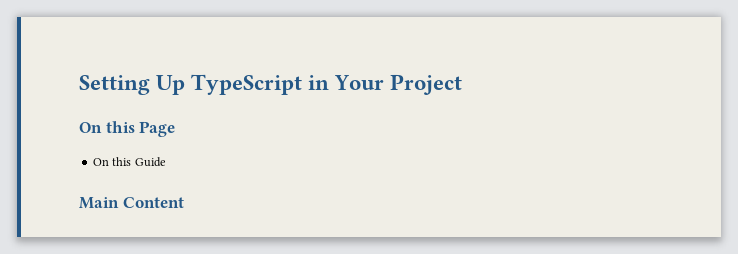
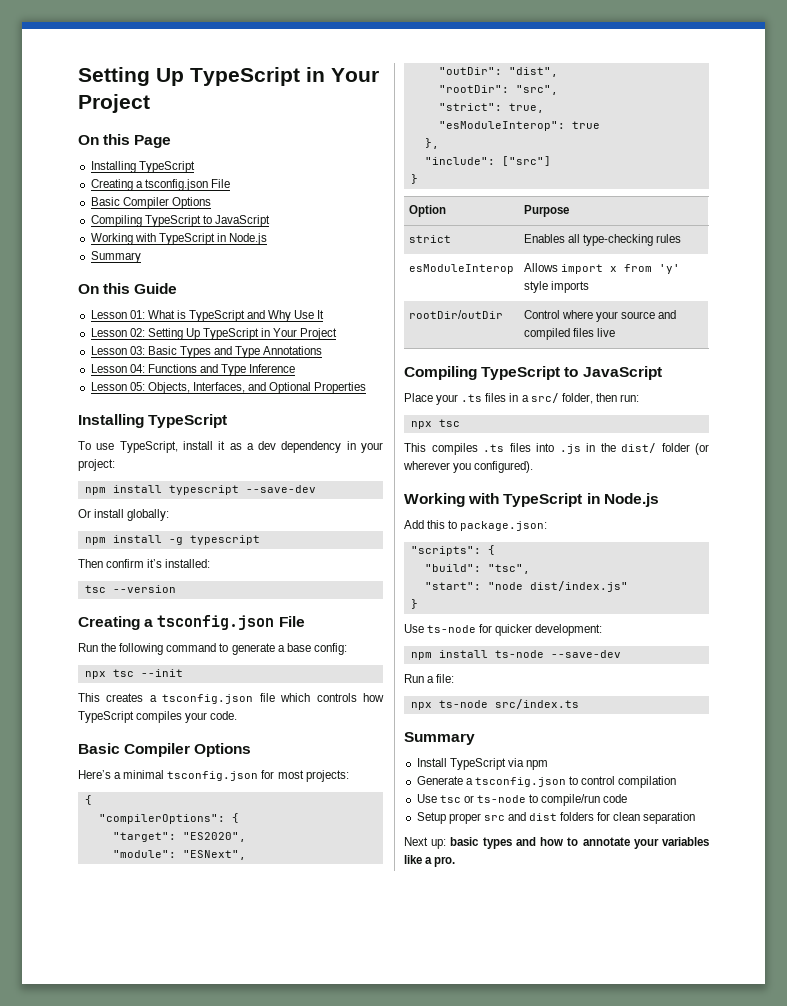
[92,157,166,167] [79,197,184,209] On this Guide // Main Content -> [90,161,195,173] [90,179,230,191] [90,197,211,209] [90,215,270,227] [90,233,268,245] [90,251,141,263] [78,283,178,294] [90,310,325,322] [90,328,338,340] [90,346,323,358] [90,364,296,376] [90,382,367,394] [78,414,228,428] [78,441,384,453] [78,459,115,471] [84,485,316,495] [78,509,170,521] [84,535,260,545] [78,559,211,568] [84,585,176,593] [78,615,305,630] [78,643,347,655] [84,669,183,679] [78,693,384,704] [78,711,238,723] [78,743,252,757] [78,770,349,782] [84,795,92,805] [98,813,239,824] [112,832,246,842] [112,850,246,860] [438,67,558,77] [438,85,558,95] [438,103,544,113] [438,121,600,131] [424,138,439,149] [424,156,551,166] [410,174,418,184] [408,205,446,217] [523,205,569,217] [408,235,451,243] [523,234,682,246] [408,264,514,274] [523,263,680,274] [523,281,589,293] [408,310,503,319] [523,310,677,322] [523,328,615,340] [404,366,662,380] [404,393,639,405] [410,419,460,429] [404,443,709,455] [403,461,534,473] [404,493,659,507] [404,520,548,531] [410,545,495,556] [424,564,530,574] [424,581,628,592] [410,599,418,609] [404,624,603,636] [410,650,621,660] [404,674,455,683] [410,699,579,710] [404,732,475,745] [416,758,548,770] [416,776,677,788] [416,794,628,806] [416,812,696,824] [404,837,709,849] [404,855,456,867] Installing TypeScript // Creating a tsconfig.json File // Basic Compiler Options // Compiling TypeScript to JavaScript // Working with TypeScript in Node.js // Summary // On this Guide // Lesson 01: What is TypeScript and Why Use It // Lesson 02: Setting Up TypeScript in Your Project // Lesson 03: Basic Types and Type Annotations // Lesson 04: Functions and Type Inference // Lesson 05: Objects, Interfaces, and Optional Properties // Installing TypeScript // To use TypeScript, install it as a dev dependency in your project: // npm install typescript --save-dev // Or install globally: // npm install -g typescript // Then confirm it’s installed: // tsc --version // Creating a tsconfig.json File // Run the following command to generate a base config: // npx tsc --init // This creates a tsconfig.json file which controls how TypeScript compiles your code. // Basic Compiler Options // Here’s a minimal tsconfig.json for most projects: // { // "compilerOptions": { // "target": "ES2020", // "module": "ESNext", // "outDir": "dist", // "rootDir": "src", // "strict": true, // "esModuleInterop": true // }, // "include": ["src"] // } // Option | Purpose // strict | Enables all type-checking rules // esModuleInterop | Allows import x from 'y' style imports // rootDir/outDir | Control where your source and compiled files live // Compiling TypeScript to JavaScript // Place your .ts files in a src/ folder, then run: // npx tsc // This compiles .ts files into .js in the dist/ folder (or wherever you configured). // Working with TypeScript in Node.js // Add this to package.json: // "scripts": { // "build": "tsc", // "start": "node dist/index.js" // } // Use ts-node for quicker development: // npm install ts-node --save-dev // Run a file: // npx ts-node src/index.ts // Summary // Install TypeScript via npm // Generate a tsconfig.json to control compilation // Use tsc or ts-node to compile/run code // Setup proper src and dist folders for clean separation // Next up: basic types and how to annotate your variables like a pro.

